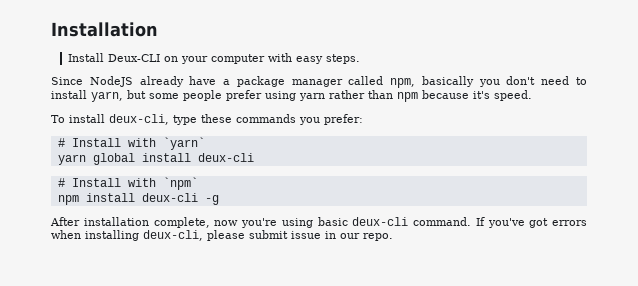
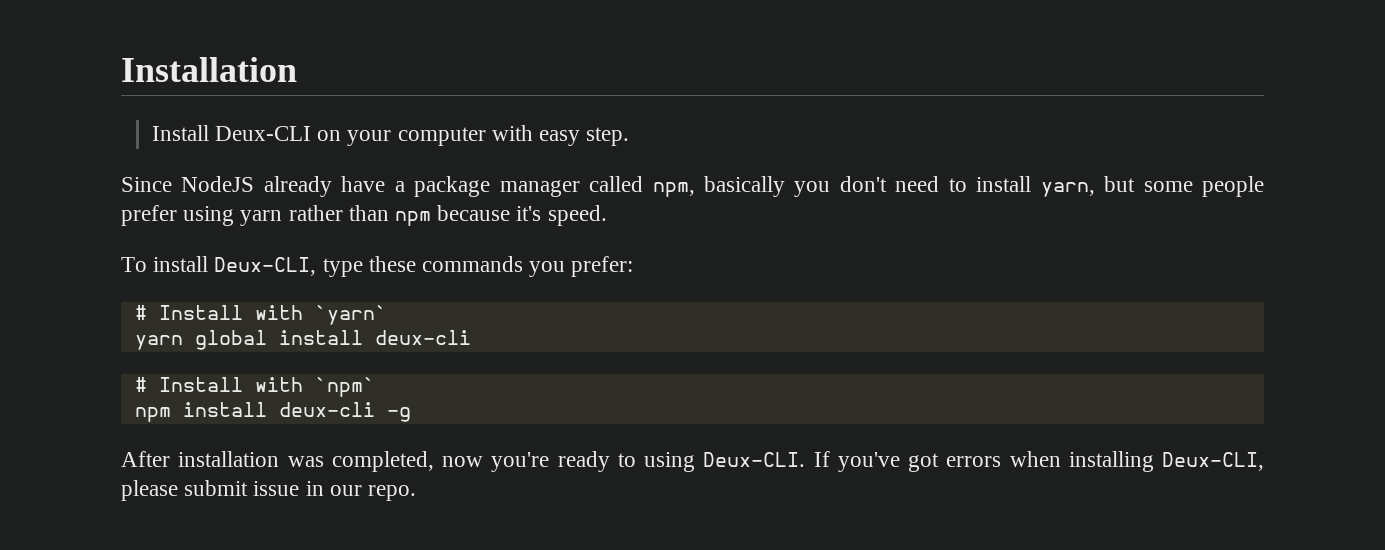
[326,54,361,64] steps. -> [586,127,630,146] step.
[109,114,169,125] deux-cli, -> [214,257,317,276] Deux-CLI,
[153,217,471,228] complete, now you're using basic deux-cli command. -> [287,451,806,472] was completed, now you're ready to using Deux-CLI.
[143,230,203,241] deux-cli, -> [1162,452,1264,471] Deux-CLI,

